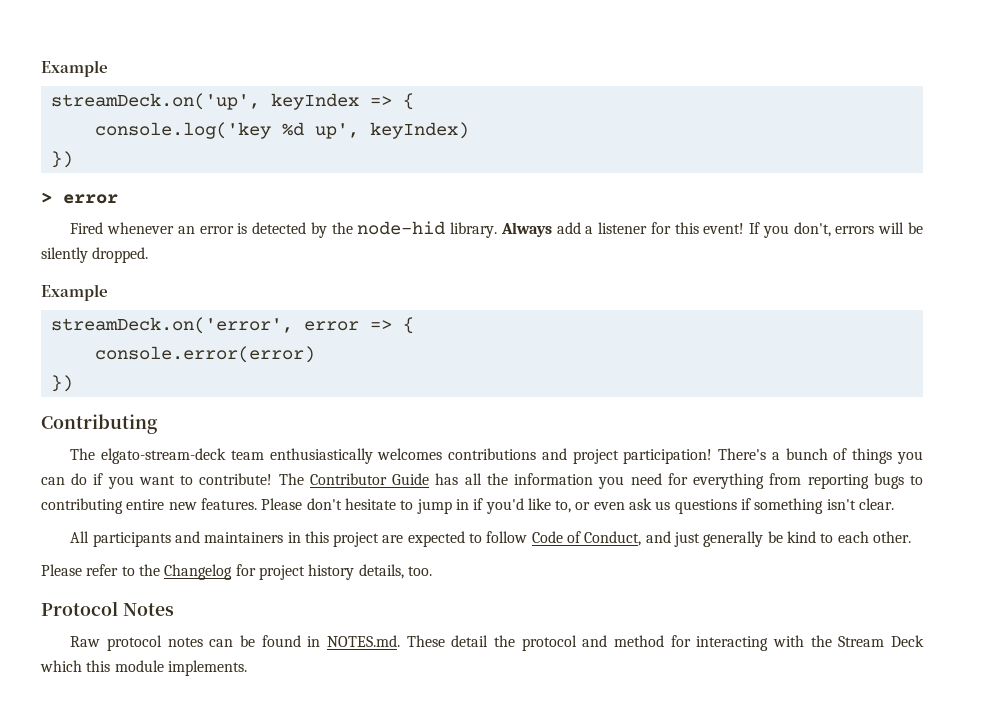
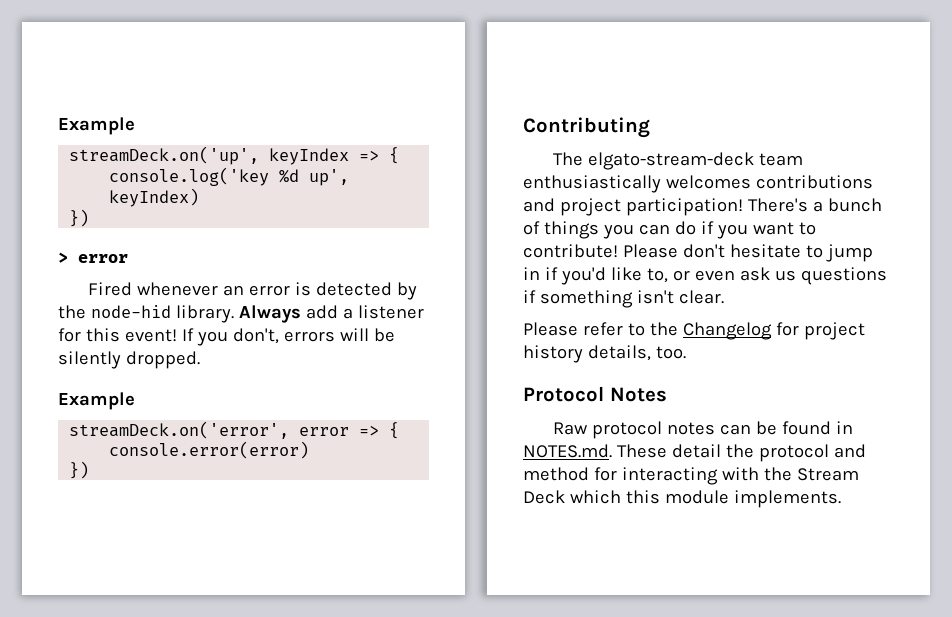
[278,473,923,489] [41,498,257,514] The Contributor Guide has all the information you need for everything from reporting bugs to contributing entire new features. -> (618, 251) none
[70,531,911,547] // All participants and maintainers in this project are expected to follow Code of Conduct, and just generally be kind to each other. -> (724, 297) none

